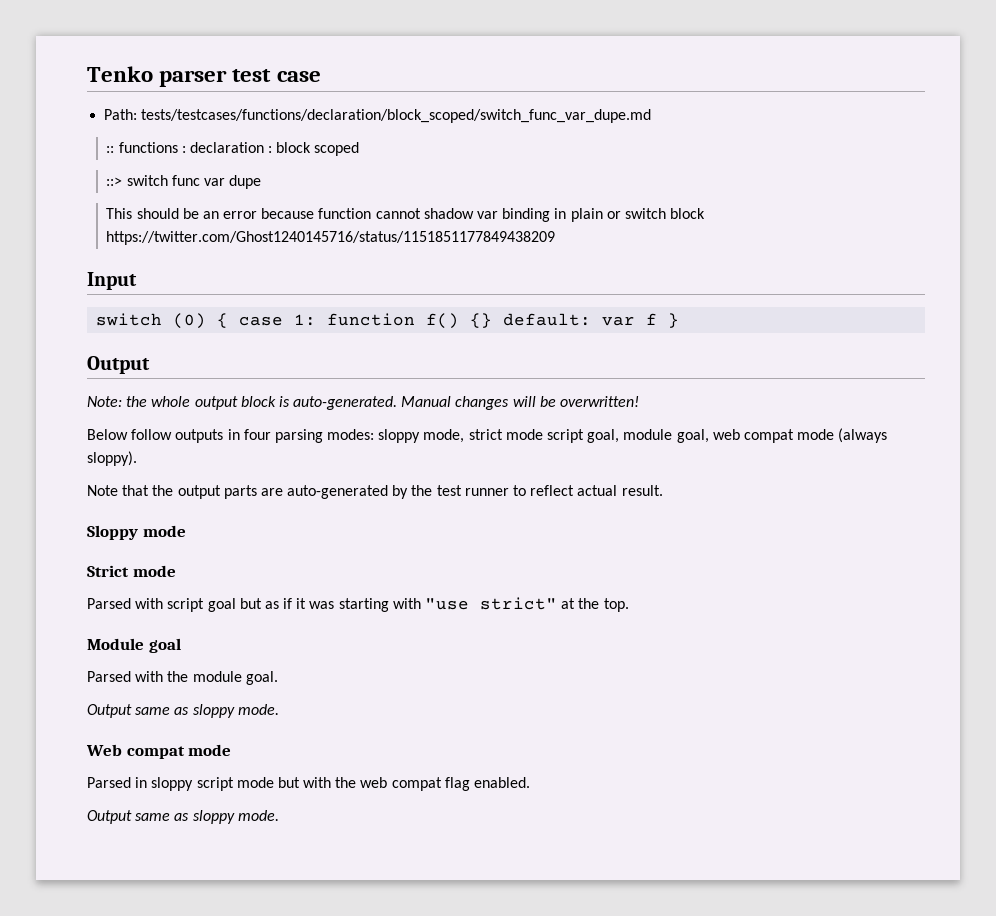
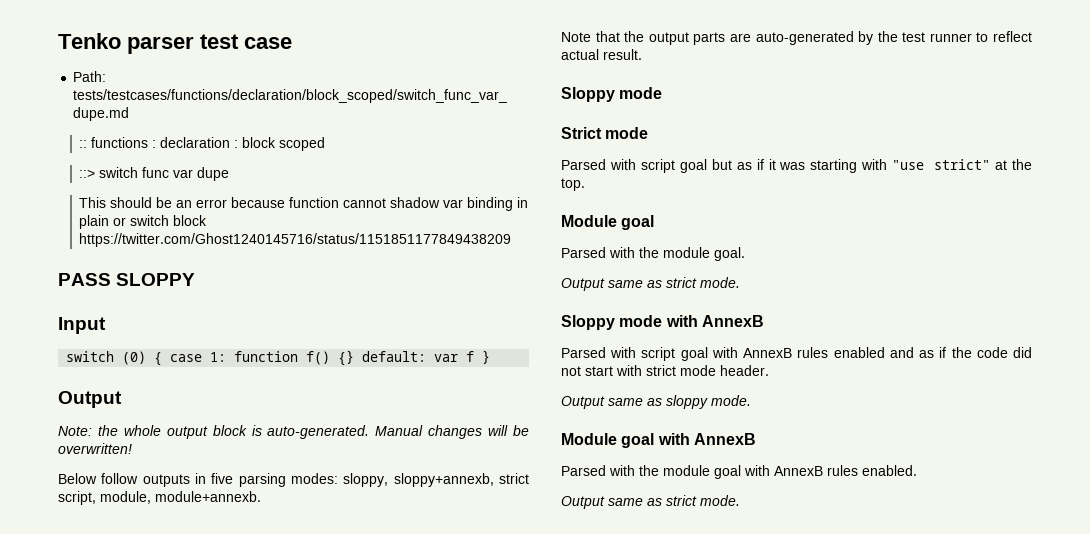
(556, 238) none -> [58,273,196,286] // PASS SLOPPY
[243,429,271,440] four -> [211,473,234,484] five
[378,428,888,443] [87,451,137,466] sloppy mode, strict mode script goal, module goal, web compat mode (always sloppy). -> [343,473,529,487] [58,491,261,505] sloppy, sloppy+annexb, strict script, module, module+annexb.
[192,704,279,718] [86,744,232,759] [87,777,531,791] [87,810,279,824] sloppy mode. // Web compat mode // Parsed in sloppy script mode but with the web compat flag enabled. // Output same as sloppy mode. -> [666,277,740,288] [561,315,764,330] [561,347,1032,361] [561,365,769,376] [561,395,751,409] [561,433,756,448] [561,465,917,479] [561,495,740,509] strict mode. // Sloppy mode with AnnexB // Parsed with script goal with AnnexB rules enabled and as if the code did not start with strict mode header. // Output same as sloppy mode. // Module goal with AnnexB // Parsed with the module goal with AnnexB rules enabled. // Output same as strict mode.

